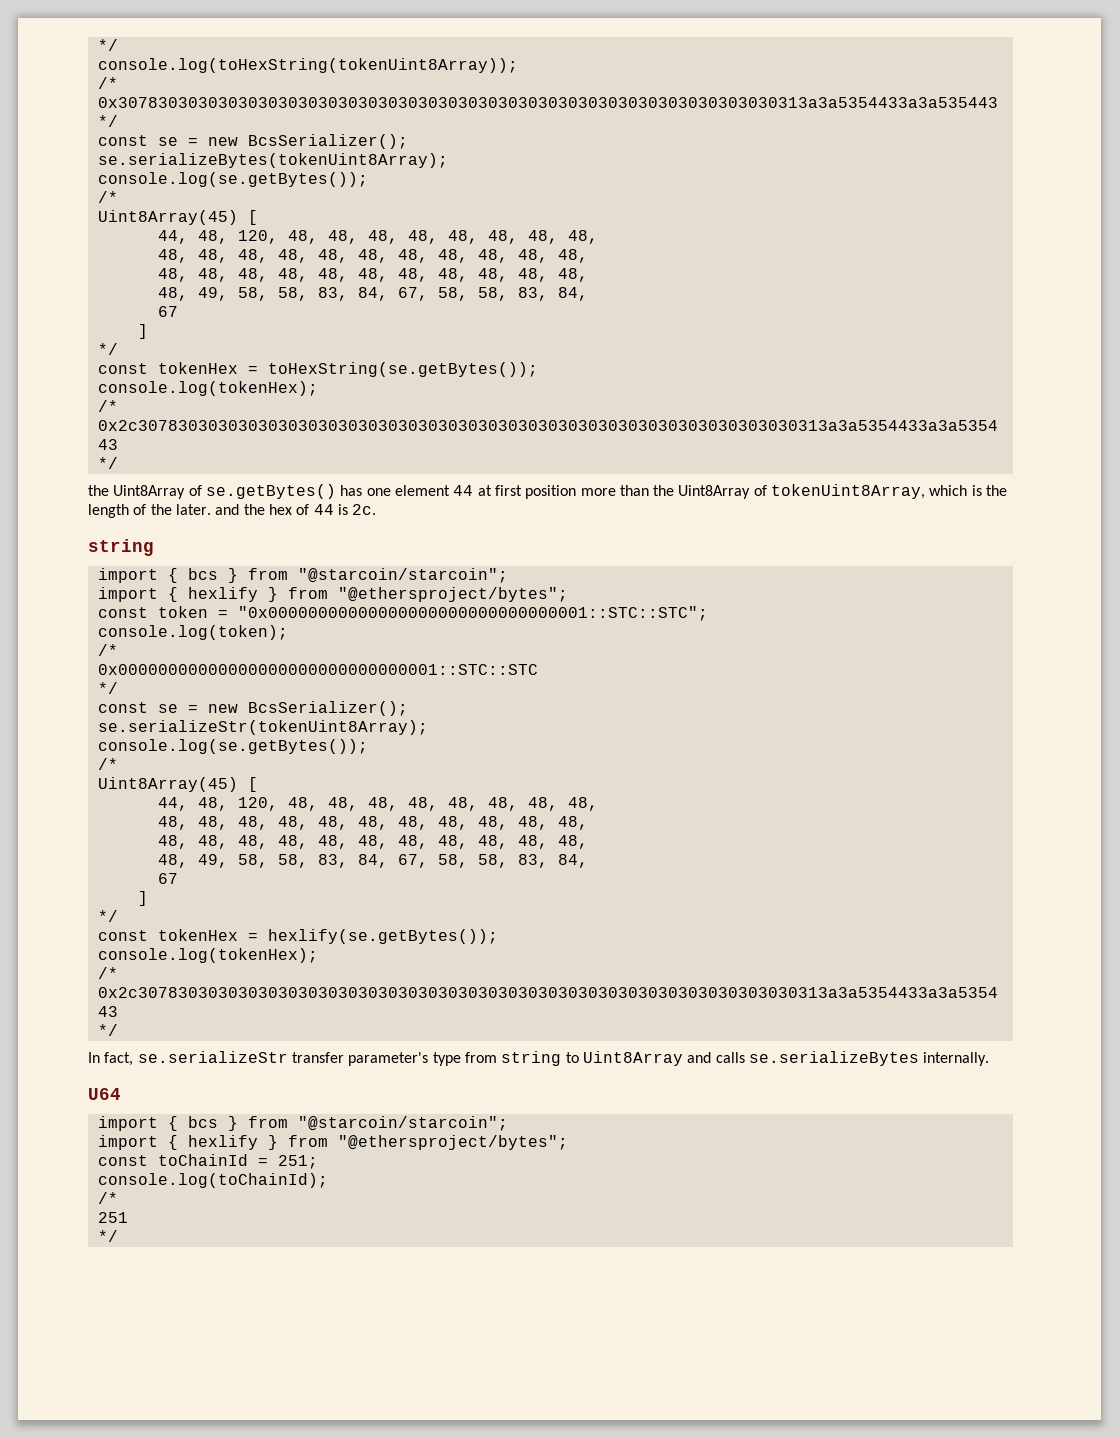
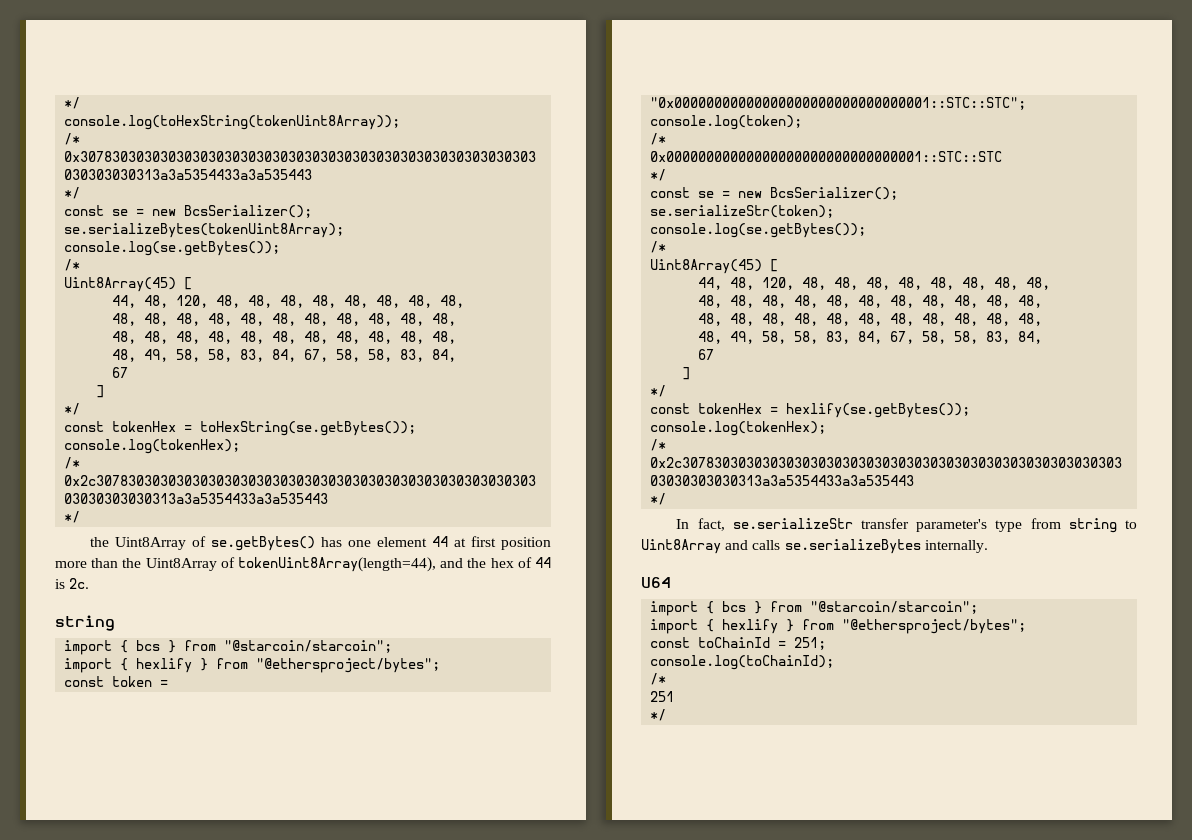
[771,484,1008,499] [88,504,211,518] tokenUint8Array, which is the length of the later. -> [237,557,436,572] tokenUint8Array(length=44),
[97,720,428,735] se.serializeStr(tokenUint8Array); -> [650,205,835,218] se.serializeStr(token);

